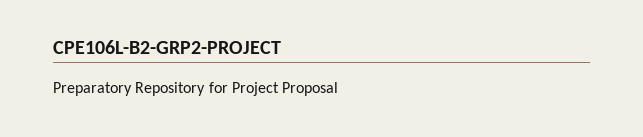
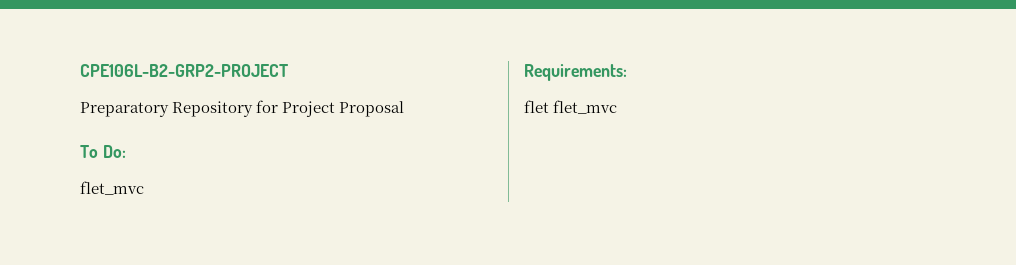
(339, 89) none -> [80,145,126,158] [80,181,144,195] [524,64,627,81] [524,100,618,114] // To Do: // flet_mvc // Requirements: // flet flet_mvc

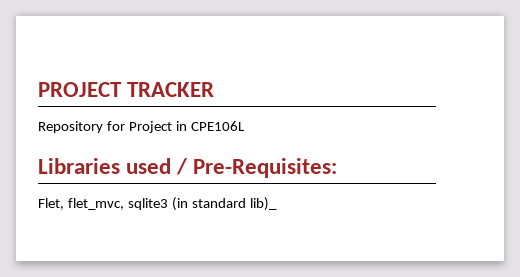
[80,64,289,77] [80,102,169,117] CPE106L-B2-GRP2-PROJECT // Preparatory -> [38,82,215,97] PROJECT TRACKER //
[339,101,405,117] [80,145,126,158] [80,181,144,195] [524,64,627,81] [524,100,618,114] Proposal // To Do: // flet_mvc // Requirements: // flet flet_mvc -> [175,121,245,131] [38,158,338,178] [38,197,277,211] in CPE106L // Libraries used / Pre-Requisites: // Flet, flet_mvc, sqlite3 (in standard lib)_

